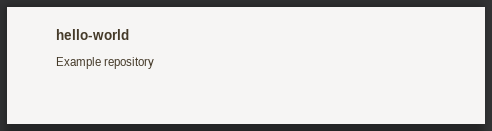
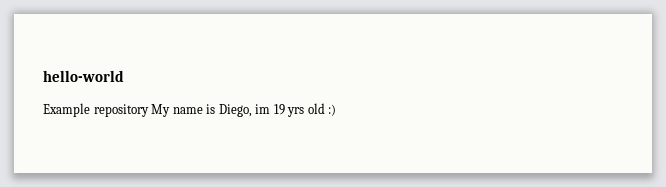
(155, 63) none -> [151,103,337,117] My name is Diego, im 19 yrs old :)

